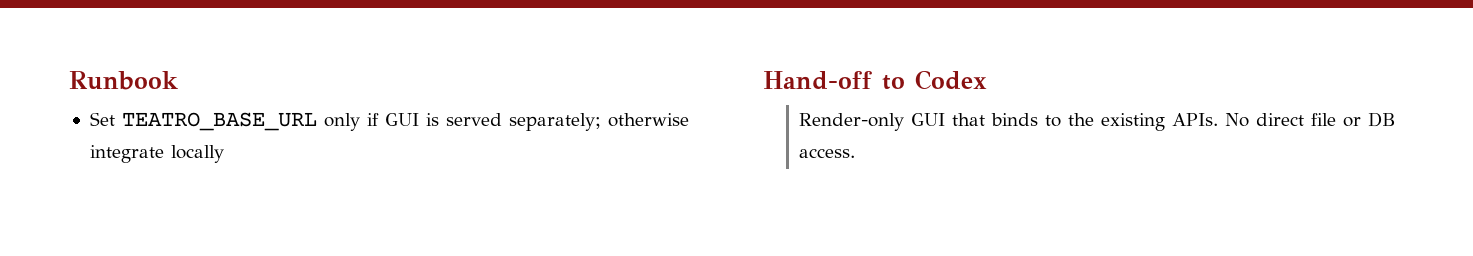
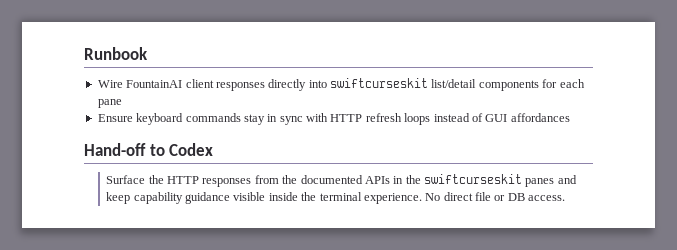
[89,112,689,131] [89,145,224,163] [763,70,987,90] [799,113,1219,131] Set TEATRO_BASE_URL only if GUI is served separately; otherwise integrate locally // Hand-off to Codex // Render-only GUI that binds to the existing APIs. -> [97,78,585,91] [97,99,122,108] [97,113,570,125] [84,143,214,156] [106,174,577,187] [106,192,422,204] Wire FountainAI client responses directly into swiftcurseskit list/detail components for each pane // Ensure keyboard commands stay in sync with HTTP refresh loops instead of GUI affordances // Hand-off to Codex // Surface the HTTP responses from the documented APIs in the swiftcurseskit panes and keep capability guidance visible inside the terminal experience.

